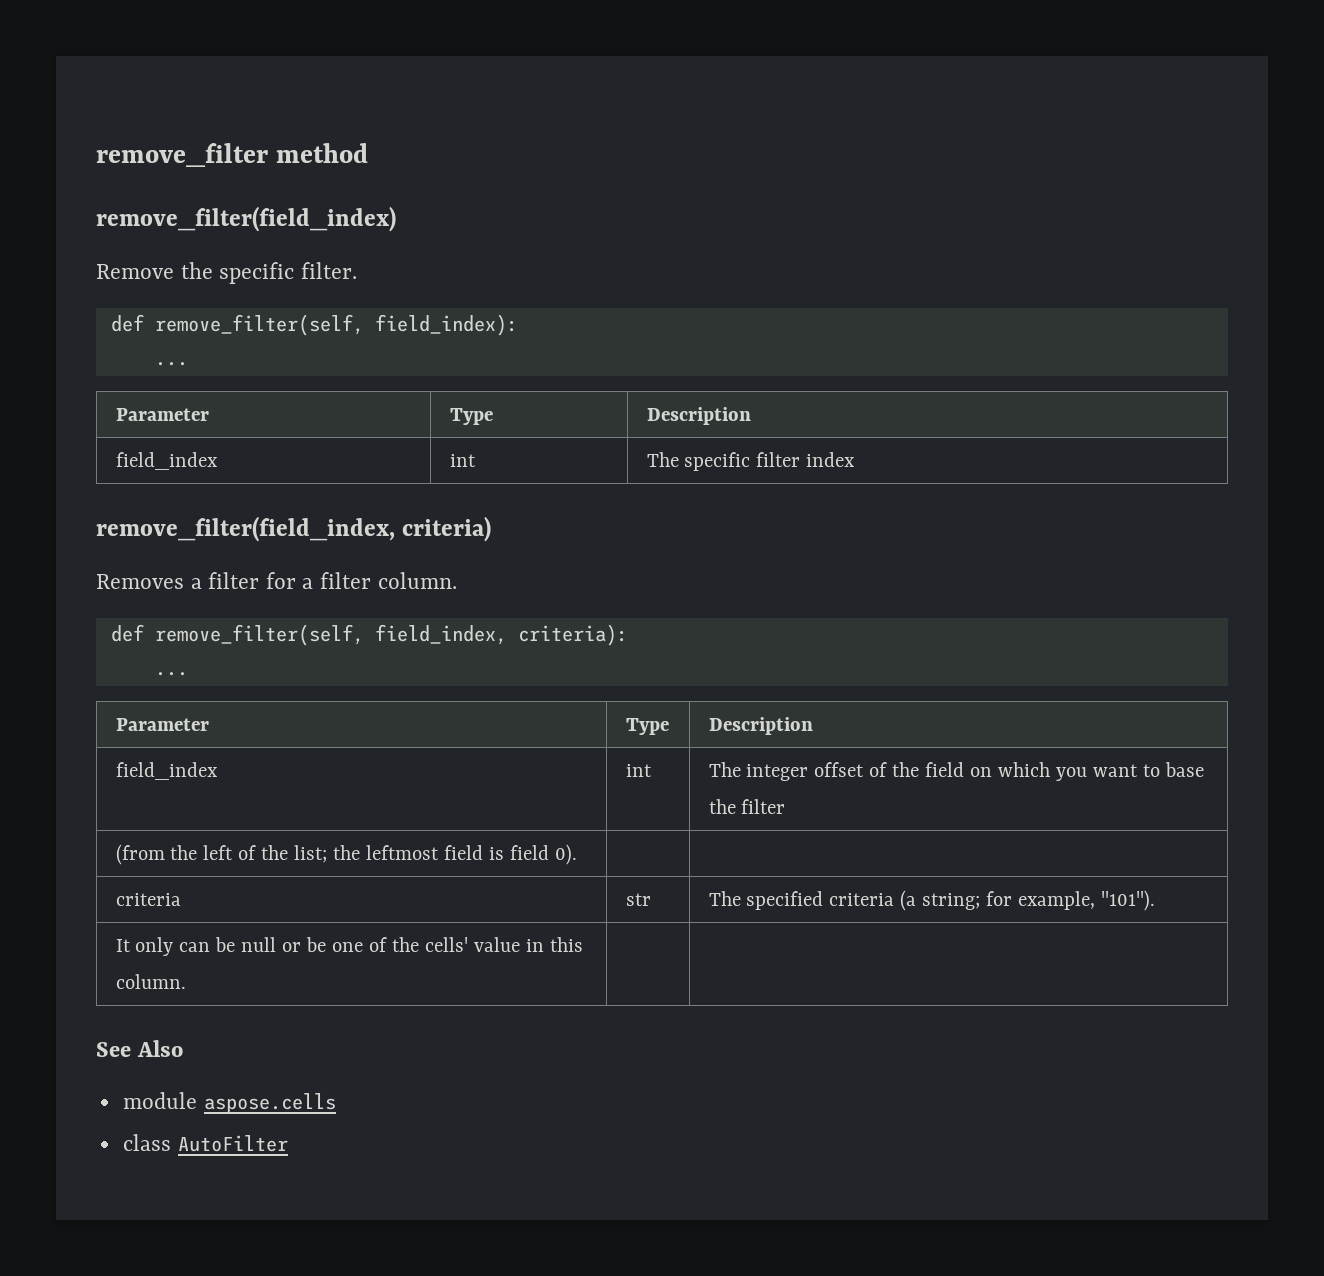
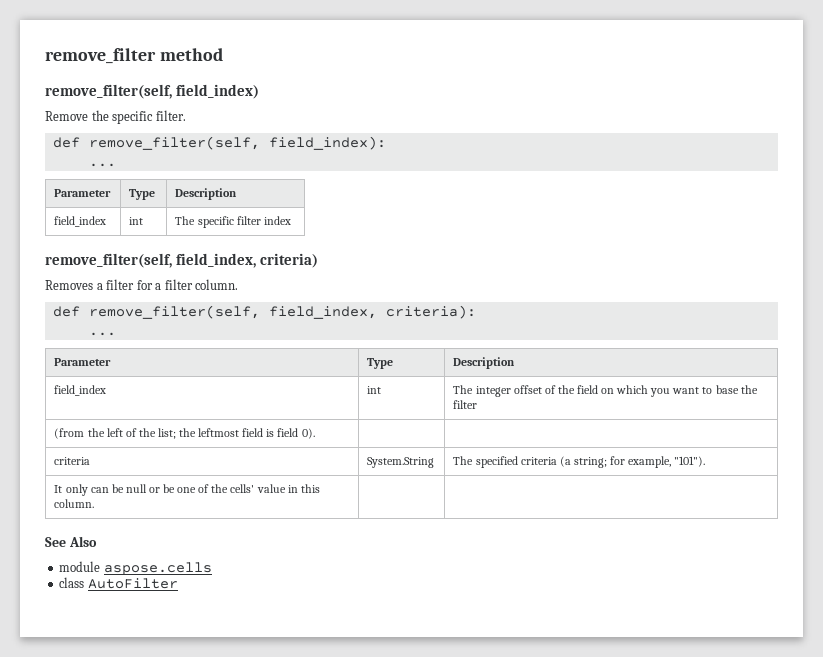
[96,206,396,232] remove_filter(field_index) -> [45,84,260,99] remove_filter(self, field_index)
[96,516,395,542] remove_filter(field_index, -> [45,253,257,268] remove_filter(self, field_index,
[625,893,651,906] str -> [367,457,435,468] System.String

